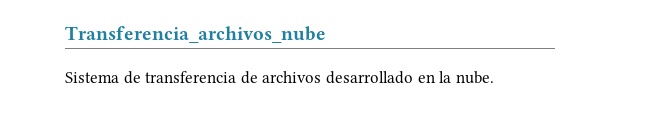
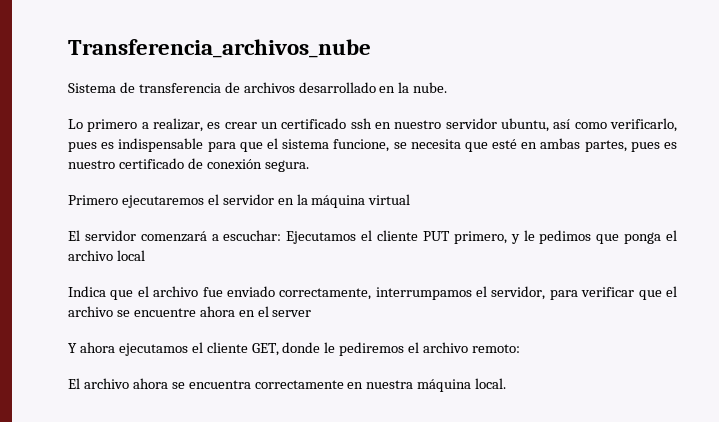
(494, 77) none -> [68,118,677,132] [68,138,677,152] [68,158,309,172] [68,194,411,208] [68,230,678,244] [68,250,145,261] [68,286,677,300] [68,306,312,317] [68,342,521,356] [68,378,507,392] // Lo primero a realizar, es crear un certificado ssh en nuestro servidor ubuntu, así como verificarlo, pues es indispensable para que el sistema funcione, se necesita que esté en ambas partes, pues es nuestro certificado de conexión segura. // Primero ejecutaremos el servidor en la máquina virtual // El servidor comenzará a escuchar: Ejecutamos el cliente PUT primero, y le pedimos que ponga el archivo local // Indica que el archivo fue enviado correctamente, interrumpamos el servidor, para verificar que el archivo se encuentre ahora en el server // Y ahora ejecutamos el cliente GET, donde le pediremos el archivo remoto: // El archivo ahora se encuentra correctamente en nuestra máquina local.

